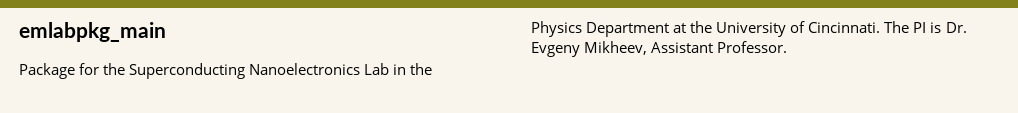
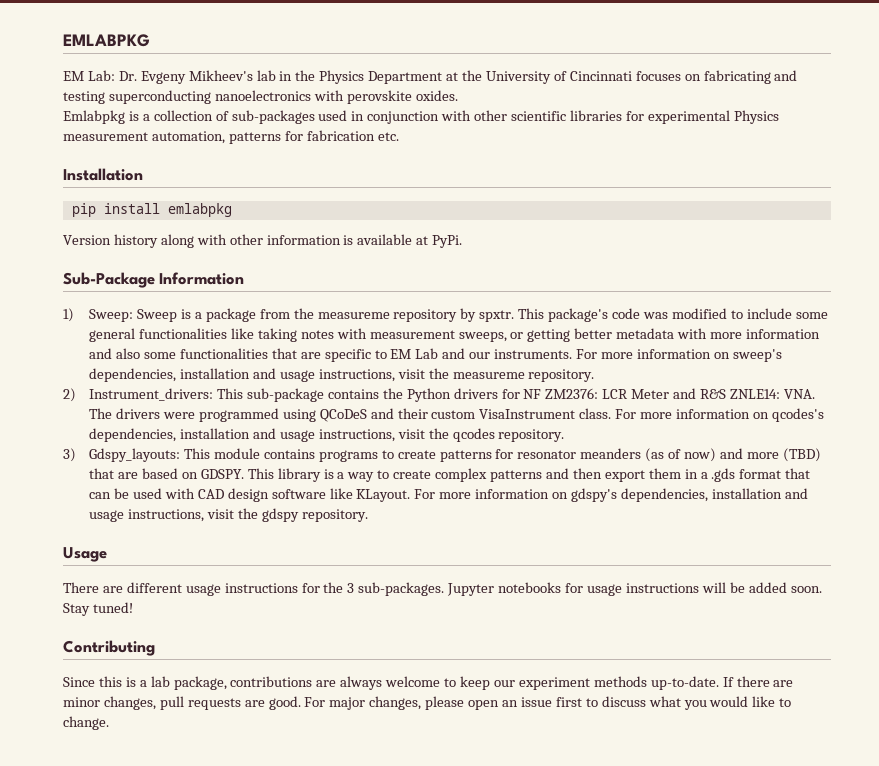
[19,22,166,42] [19,63,390,79] emlabpkg_main // Package for the Superconducting Nanoelectronics Lab -> [63,34,150,47] [63,70,276,84] EMLABPKG // EM Lab: Dr. Evgeny Mikheev's lab
[808,21,967,33] [531,41,788,57] Cincinnati. The PI is Dr. Evgeny Mikheev, Assistant Professor. -> [569,70,798,84] [63,90,458,104] [63,110,779,124] [63,130,399,144] [63,168,143,181] [71,203,232,217] [63,234,463,248] [63,272,245,288] [63,308,828,322] [89,328,820,342] [89,348,782,362] [89,368,595,382] [63,388,815,402] [89,408,824,422] [89,428,565,442] [63,448,821,462] [89,468,811,482] [89,488,808,502] [89,508,368,522] [63,547,107,562] [63,582,822,596] [63,602,133,616] [63,640,155,656] [63,676,794,690] [63,696,792,710] [63,716,109,730] Cincinnati focuses on fabricating and testing superconducting nanoelectronics with perovskite oxides. // Emlabpkg is a collection of sub-packages used in conjunction with other scientific libraries for experimental Physics measurement automation, patterns for fabrication etc. // Installation // pip install emlabpkg // Version history along with other information is available at PyPi. // Sub-Package Information // 1) Sweep: Sweep is a package from the measureme repository by spxtr. This package's code was modified to include some general functionalities like taking notes with measurement sweeps, or getting better metadata with more information and also some functionalities that are specific to EM Lab and our instruments. For more information on sweep's dependencies, installation and usage instructions, visit the measureme repository. // 2) Instrument_drivers: This sub-package contains the Python drivers for NF ZM2376: LCR Meter and R&S ZNLE14: VNA. The drivers were programmed using QCoDeS and their custom VisaInstrument class. For more information on qcodes's dependencies, installation and usage instructions, visit the qcodes repository. // 3) Gdspy_layouts: This module contains programs to create patterns for resonator meanders (as of now) and more (TBD) that are based on GDSPY. This library is a way to create complex patterns and then export them in a .gds format that can be used with CAD design software like KLayout. For more information on gdspy's dependencies, installation and usage instructions, visit the gdspy repository. // Usage // There are different usage instructions for the 3 sub-packages. Jupyter notebooks for usage instructions will be added soon. Stay tuned! // Contributing // Since this is a lab package, contributions are always welcome to keep our experiment methods up-to-date. If there are minor changes, pull requests are good. For major changes, please open an issue first to discuss what you would like to change.

